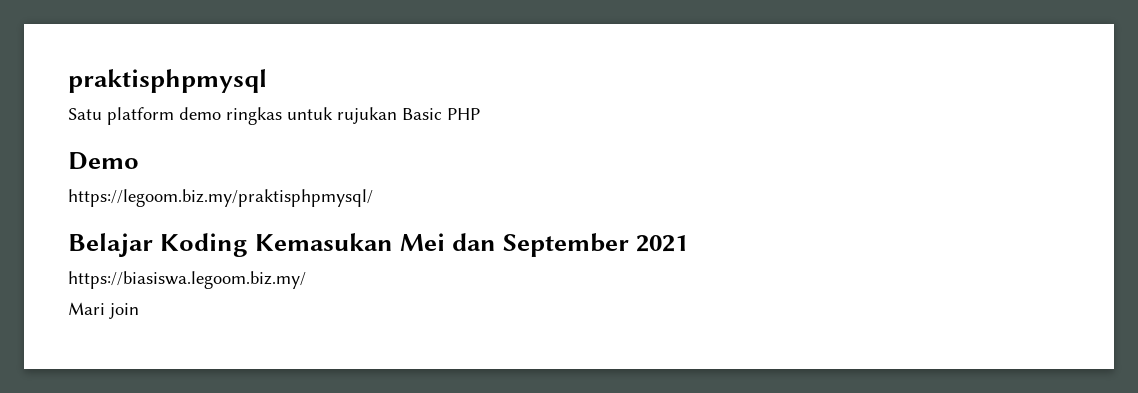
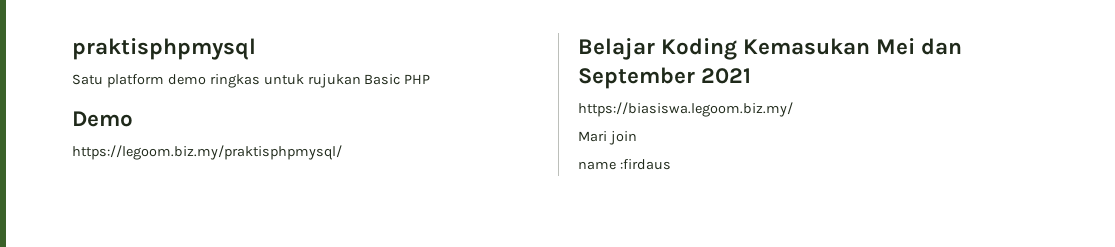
(139, 311) none -> [578,159,671,170] // name :firdaus

